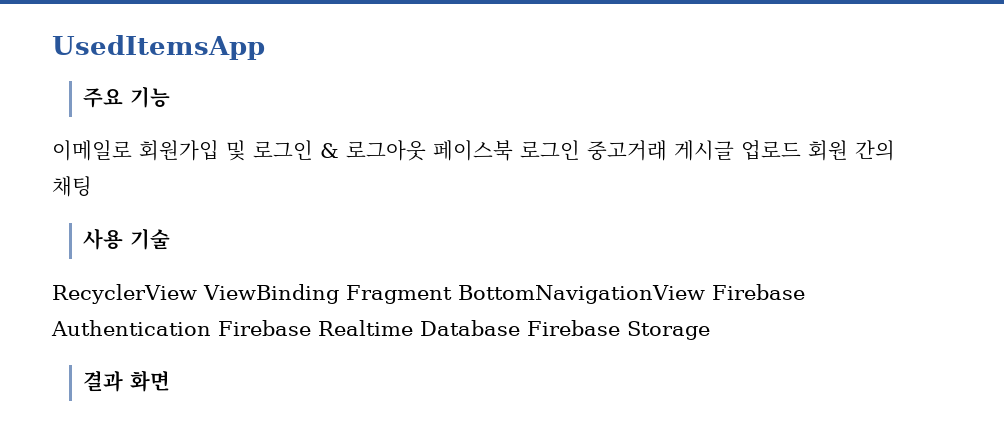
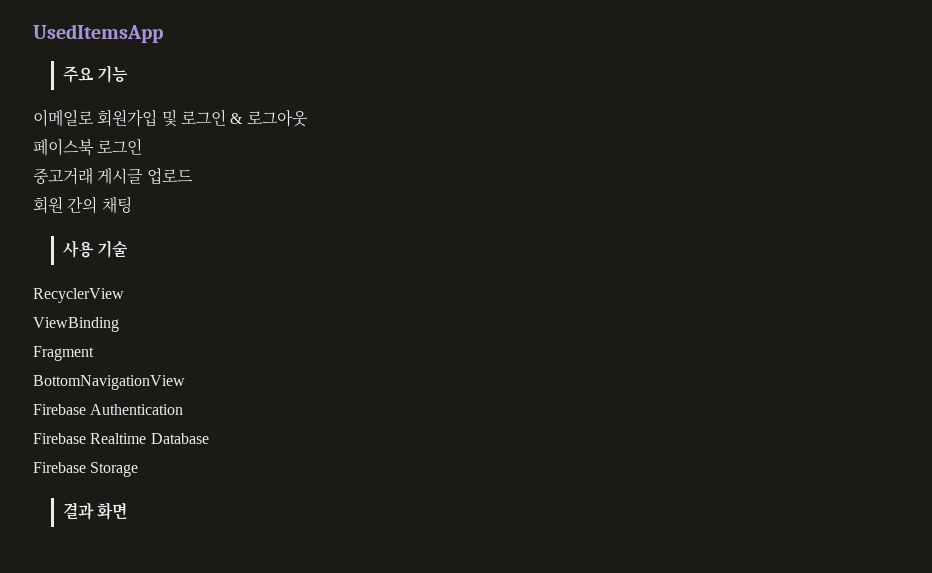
(426, 150) none -> (308, 118) //
(580, 150) none -> (143, 146) //
(801, 150) none -> (193, 176) //
(197, 294) none -> (124, 295) //
(339, 294) none -> (119, 324) //
(452, 294) none -> (94, 353) //
(705, 294) none -> (185, 382) //
(211, 328) none -> (184, 409) //
(520, 328) none -> (209, 438) //

